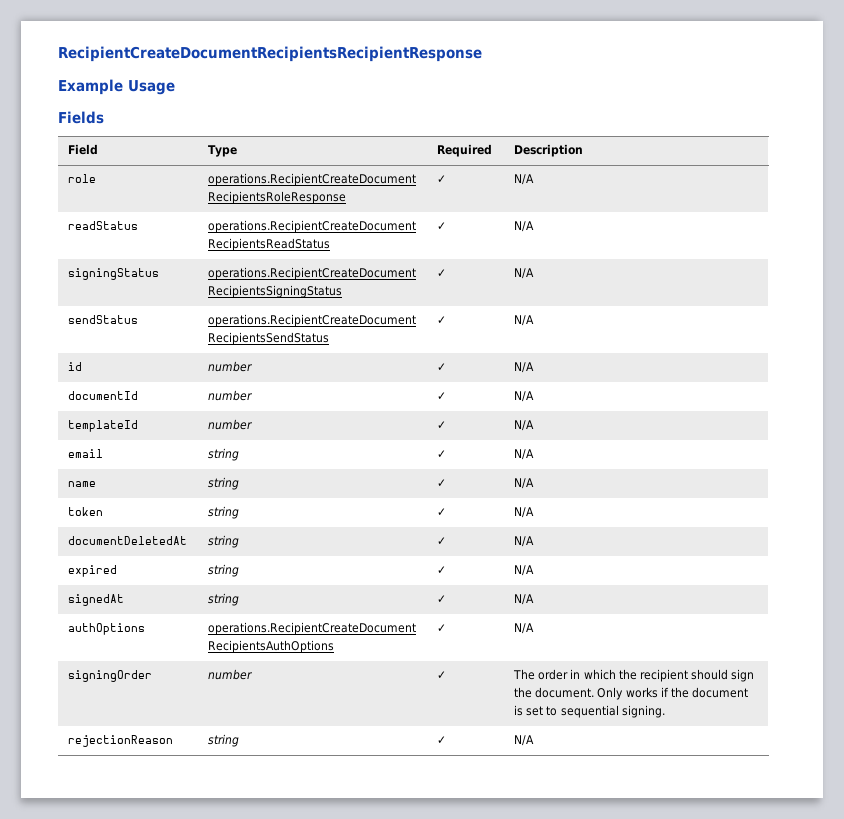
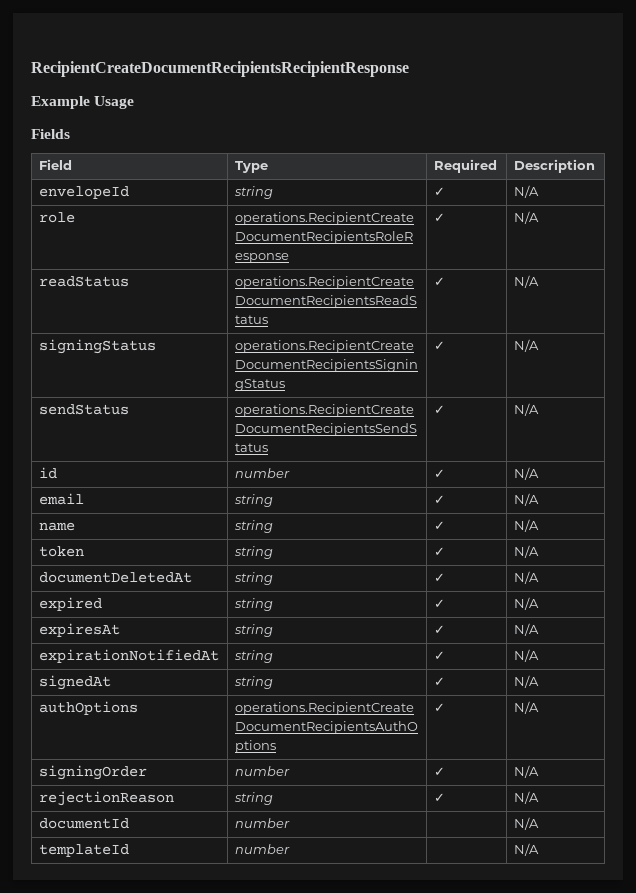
(584, 150) none -> [38,186,129,199] [233,186,273,199] [433,187,445,196] [513,185,539,198] // envelopeId | string | ✓ | N/A
[68,391,139,400] [208,390,253,401] [437,392,447,400] [514,391,535,402] [68,420,139,432] [208,419,253,430] [437,421,447,429] [514,420,535,431] // documentId | number | ✓ | N/A // templateId | number | ✓ | N/A -> (539, 473) none
(535, 570) none -> [38,623,120,637] [233,624,273,637] [433,625,445,634] [513,623,539,636] [38,649,219,663] [233,650,273,663] [433,651,445,660] [513,649,539,662] // expiresAt | string | ✓ | N/A // expirationNotifiedAt | string | ✓ | N/A
[513,669,755,682] [514,687,748,700] [514,705,665,718] [68,735,174,747] [208,734,240,747] [437,736,447,744] The order in which the recipient should sign the document. Only works if the document is set to sequential signing. // rejectionReason | string | ✓ -> [513,765,539,778] [38,791,174,806] [233,792,273,805] [433,793,445,802] [513,791,539,804] [38,818,129,829] [234,818,290,828] [513,817,539,830] [38,844,129,857] [234,844,290,854] N/A // rejectionReason | string | ✓ | N/A // documentId | number | | N/A // templateId | number |

